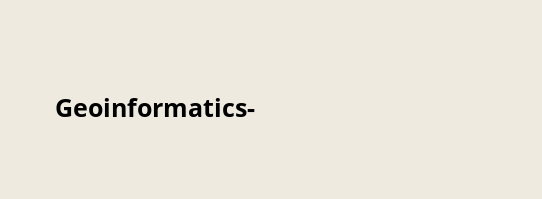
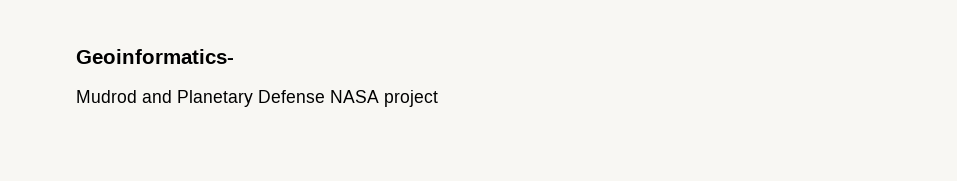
(255, 107) none -> [76,90,438,107] // Mudrod and Planetary Defense NASA project

